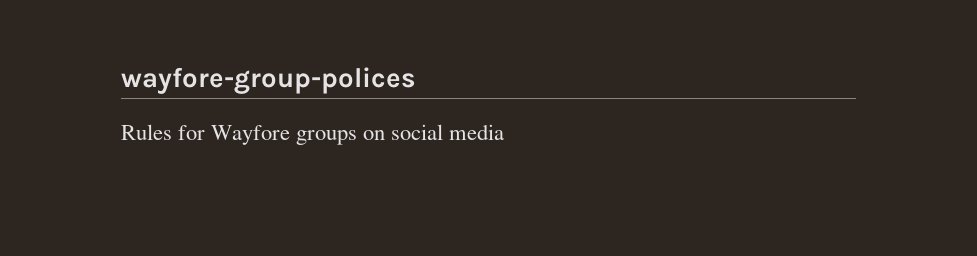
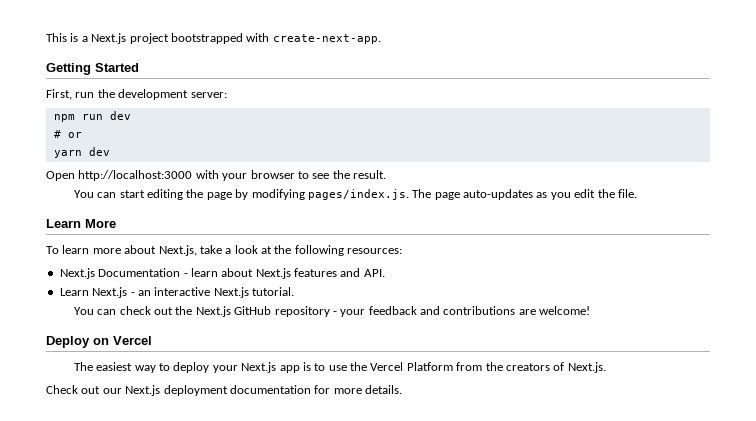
[121,67,416,94] [121,124,505,145] wayfore-group-polices // Rules for Wayfore groups on social media -> [46,33,381,44] [46,63,139,75] [46,89,227,100] [53,111,131,122] [53,130,82,138] [53,147,110,158] [46,170,386,181] [73,189,637,200] [46,219,116,228] [46,245,403,256] [59,268,385,279] [59,287,294,298] [73,306,591,317] [46,336,152,348] [73,362,606,373] [46,385,402,396] This is a Next.js project bootstrapped with create-next-app. // Getting Started // First, run the development server: // npm run dev // # or // yarn dev // Open http://localhost:3000 with your browser to see the result. // You can start editing the page by modifying pages/index.js. The page auto-updates as you edit the file. // Learn More // To learn more about Next.js, take a look at the following resources: // Next.js Documentation - learn about Next.js features and API. // Learn Next.js - an interactive Next.js tutorial. // You can check out the Next.js GitHub repository - your feedback and contributions are welcome! // Deploy on Vercel // The easiest way to deploy your Next.js app is to use the Vercel Platform from the creators of Next.js. // Check out our Next.js deployment documentation for more details.

